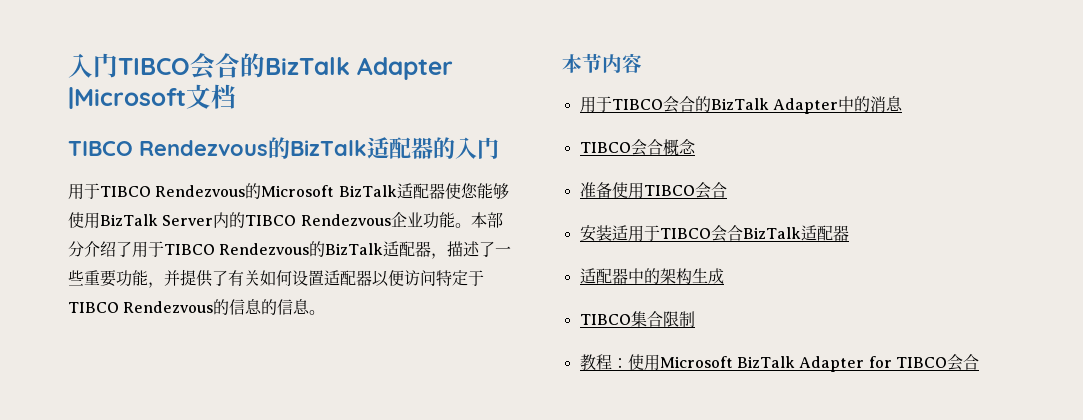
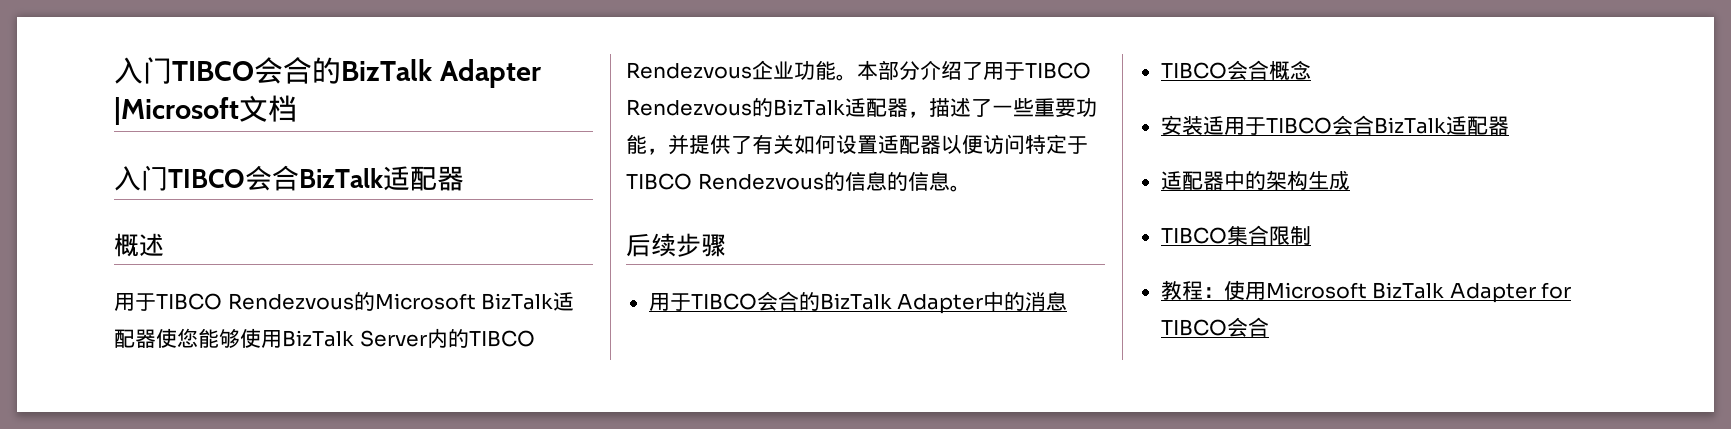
[68,137,499,159] TIBCO Rendezvous的BizTalk适配器的入门 -> [114,165,464,191] [114,233,164,257] 入门TIBCO会合BizTalk适配器 // 概述
[562,53,642,73] 本节内容 -> [626,233,726,257] 后续步骤
[579,182,727,199] // 准备使用TIBCO会合 -> (1311, 70) none

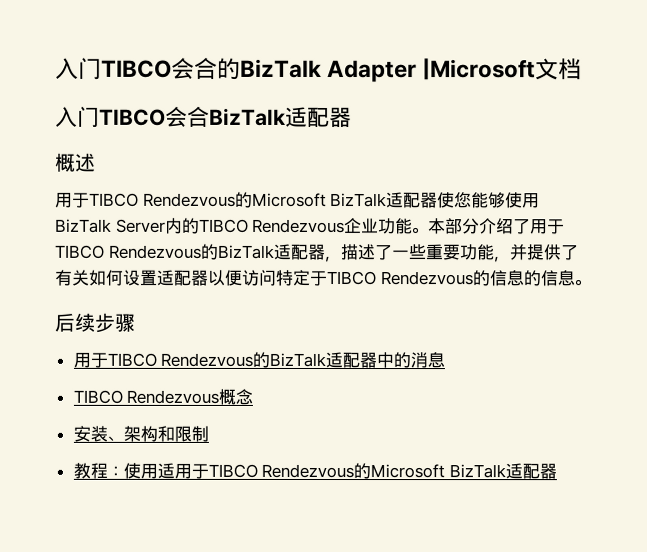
[756,291,984,314] 会合的BizTalk Adapter -> [160,351,378,369] Rendezvous的BizTalk适配器
[1226,60,1269,80] 会合 -> [126,389,220,404] Rendezvous
[1202,115,1509,135] [1160,170,1350,191] [1160,225,1311,245] [1160,280,1572,303] [1160,317,1269,337] 适用于TIBCO会合BizTalk适配器 // 适配器中的架构生成 // TIBCO集合限制 // 教程：使用Microsoft BizTalk Adapter for TIBCO会合 -> [106,425,209,442] [72,462,557,480] 、架构和限制 // 教程：使用适用于TIBCO Rendezvous的Microsoft BizTalk适配器

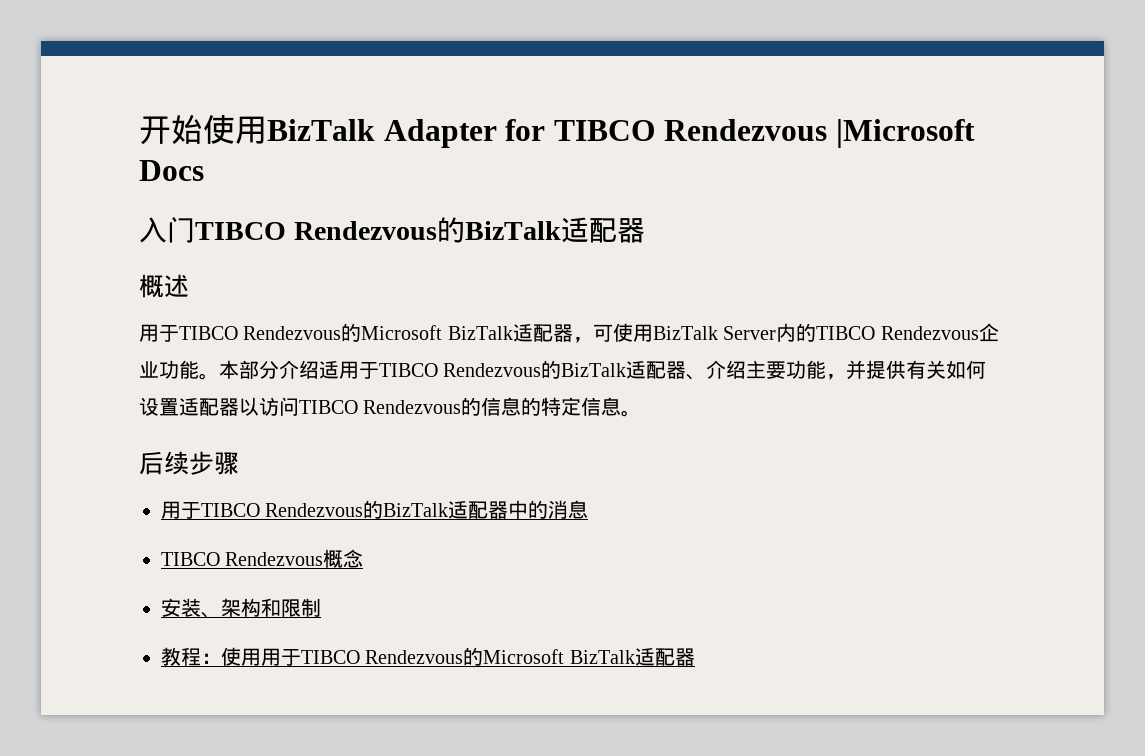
[55,57,583,83] [55,105,210,128] 入门TIBCO会合的BizTalk Adapter |Microsoft文档 // 入门TIBCO会合 -> [139,115,975,148] [139,160,204,181] [139,217,465,243] 开始使用BizTalk Adapter for TIBCO Rendezvous |Microsoft Docs // 入门TIBCO Rendezvous的
[437,192,507,209] 使您能够 -> [572,324,613,343] ，可
[513,219,566,235] [55,243,444,263] 了用于TIBCO Rendezvous的BizTalk适配器，描述了一些重 -> [319,360,767,380] 适用于TIBCO Rendezvous的BizTalk适配器、介绍主
[560,245,579,261] 了 -> (907, 369) none
[224,269,328,287] 便访问特定于 -> [259,397,299,416] 访问
(542, 278) none -> [541,397,582,416] 特定
[156,462,175,479] 适 -> (261, 657) none

